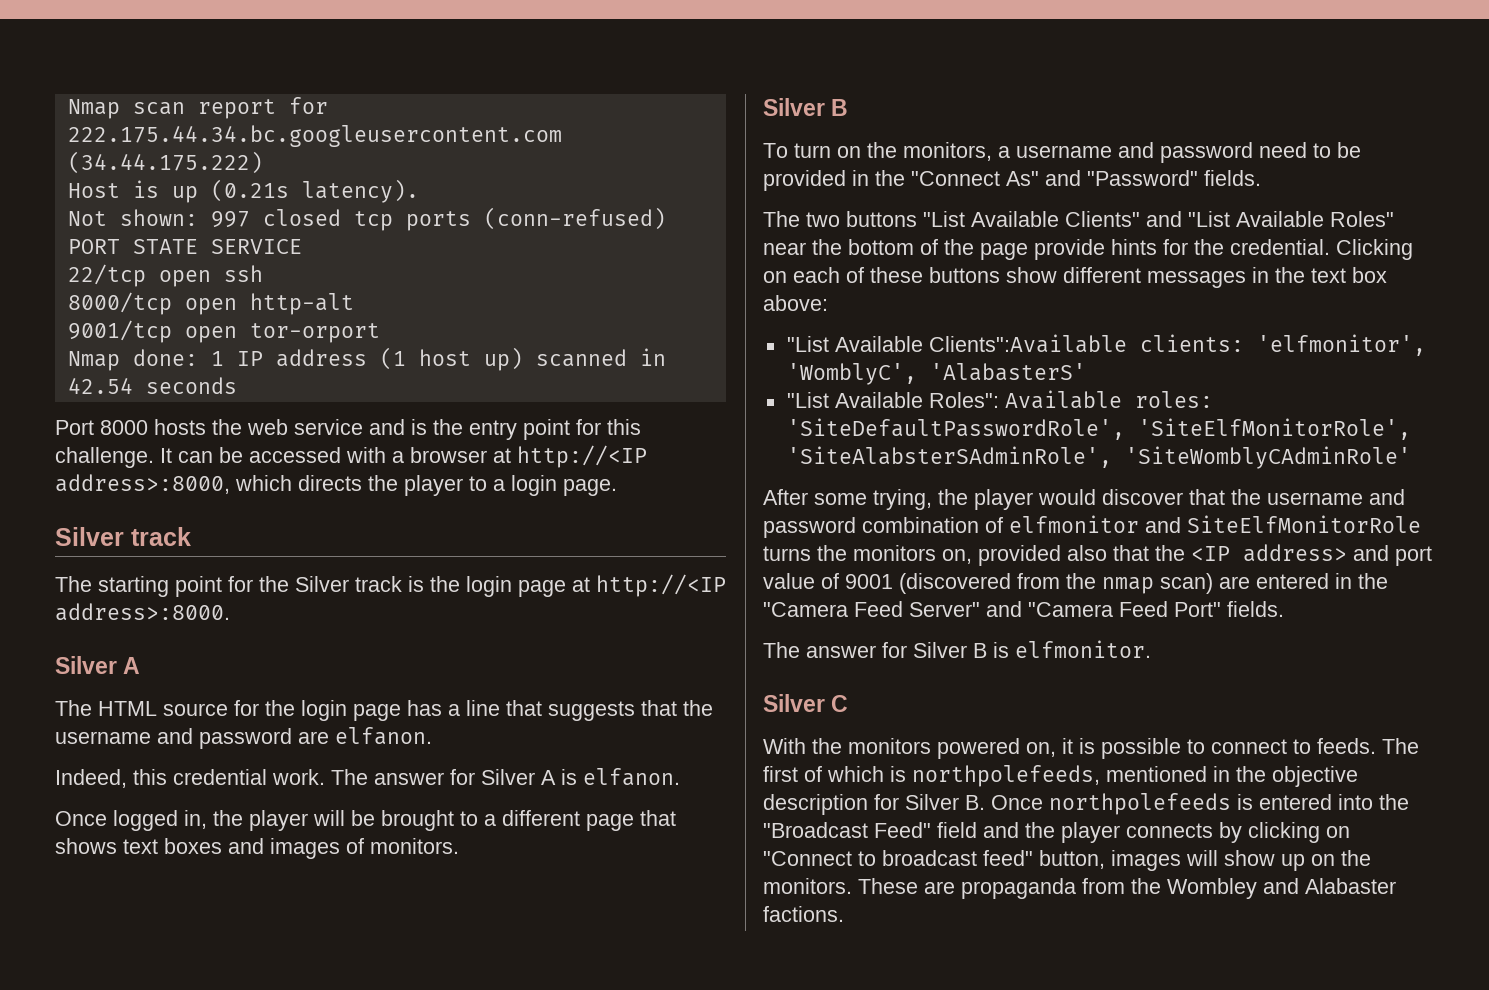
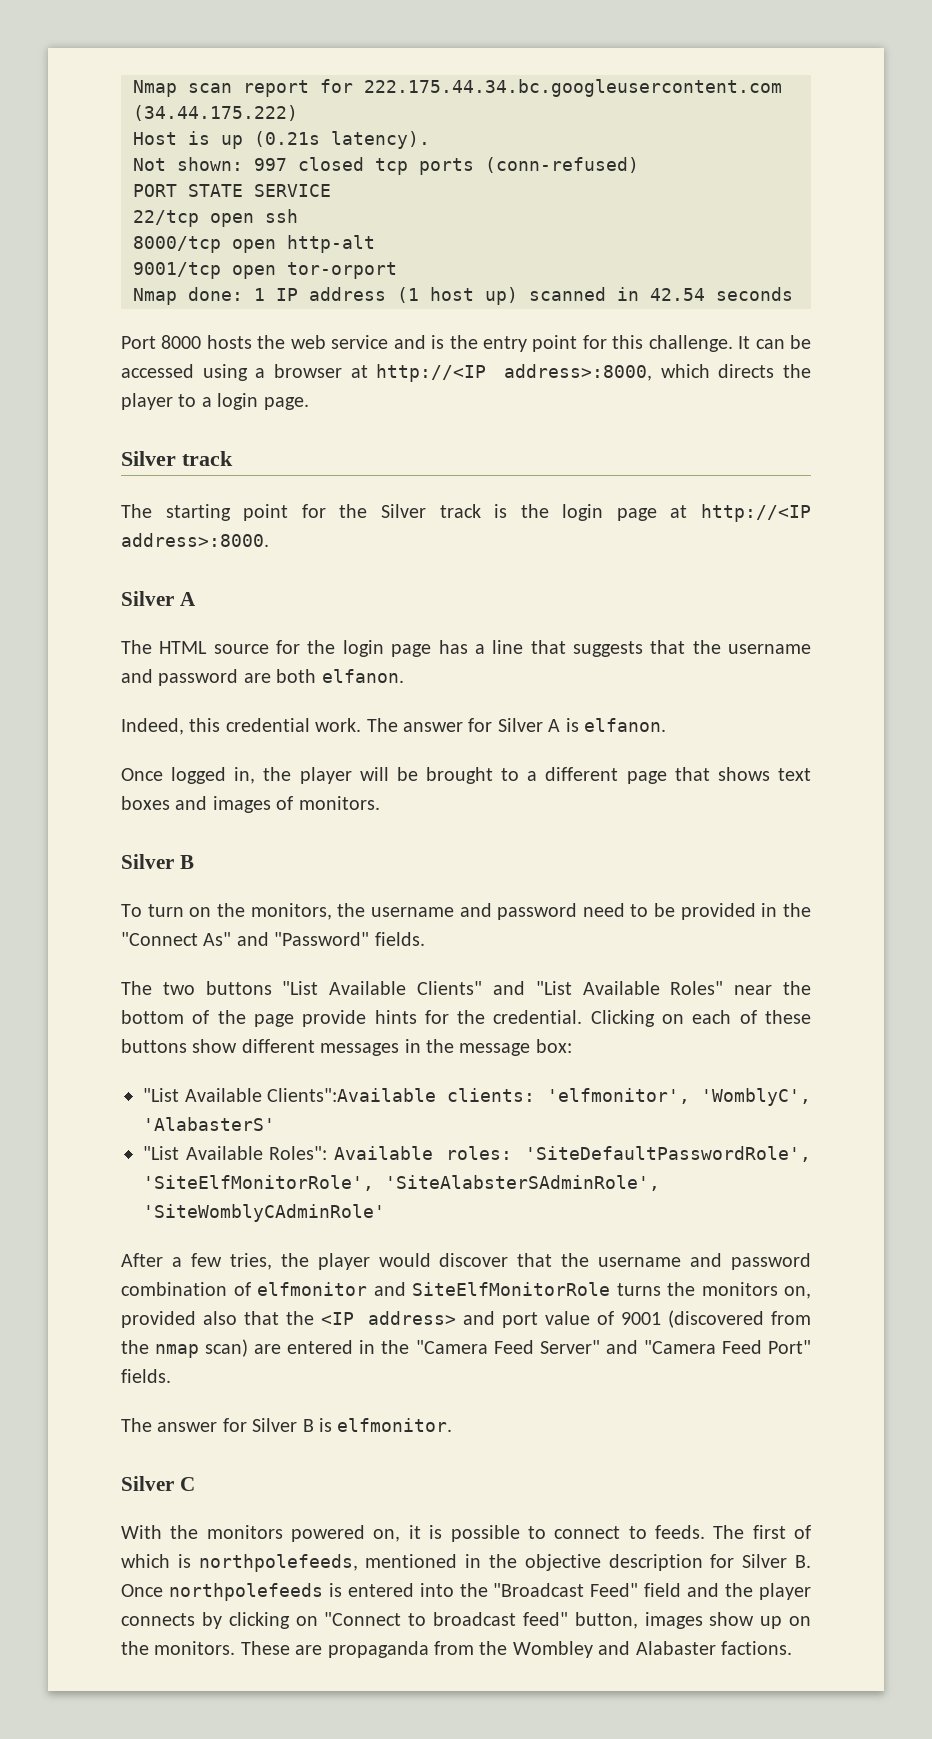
[346,447,386,463] with -> [202,364,248,381] using
(329, 737) none -> [276,669,317,683] both
[998,146,1010,158] a -> [337,903,366,917] the
[1311,267,1387,283] [763,295,828,311] text box above: -> [459,1039,572,1056] message box:
[814,489,932,510] some trying, -> [171,1253,272,1270] a few tries,
[1186,850,1218,866] will -> (703, 1620) none

